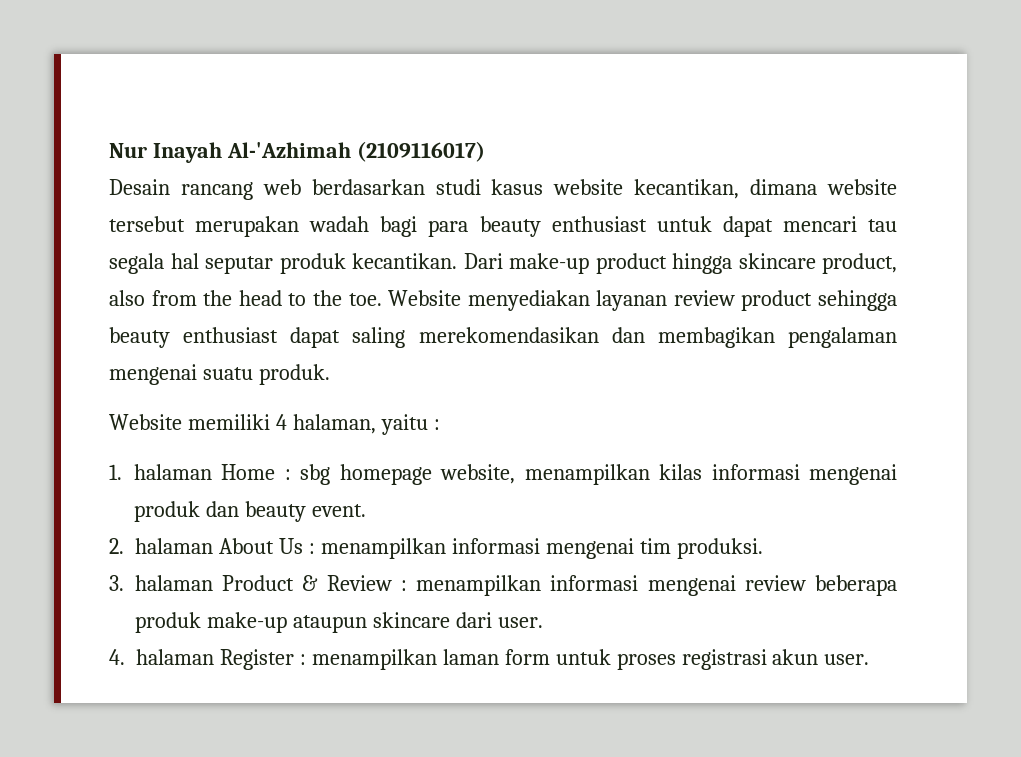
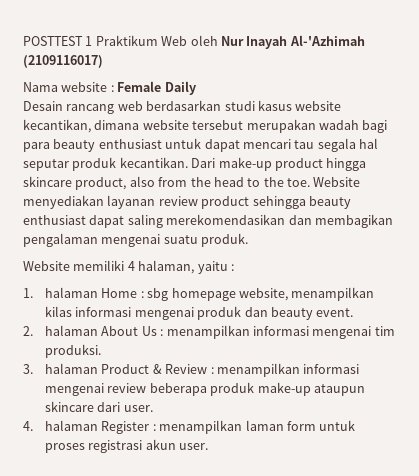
(109, 150) none -> [23,35,218,46] POSTTEST 1 Praktikum Web oleh
(485, 151) none -> [23,81,196,95] // Nama website : Female Daily

